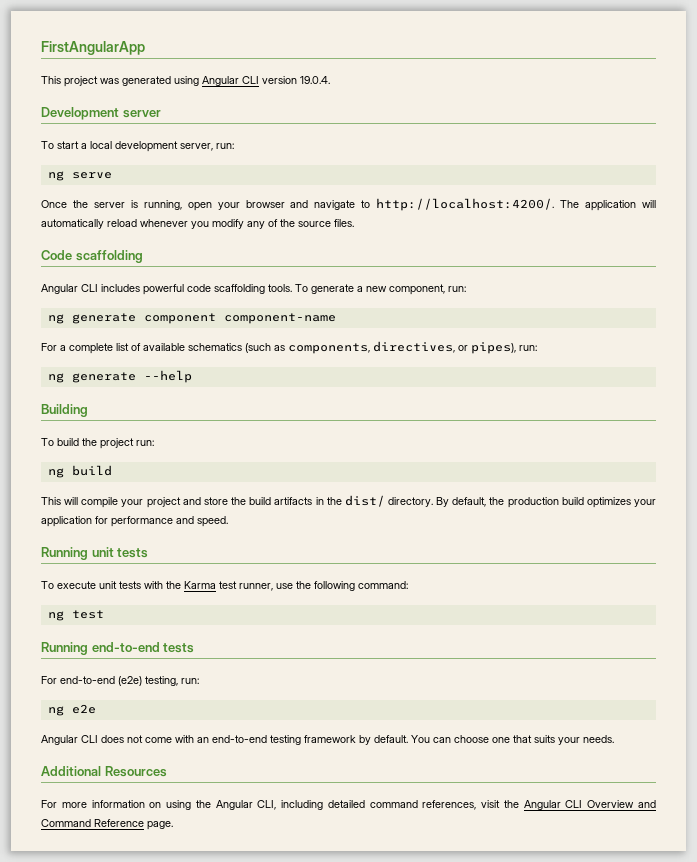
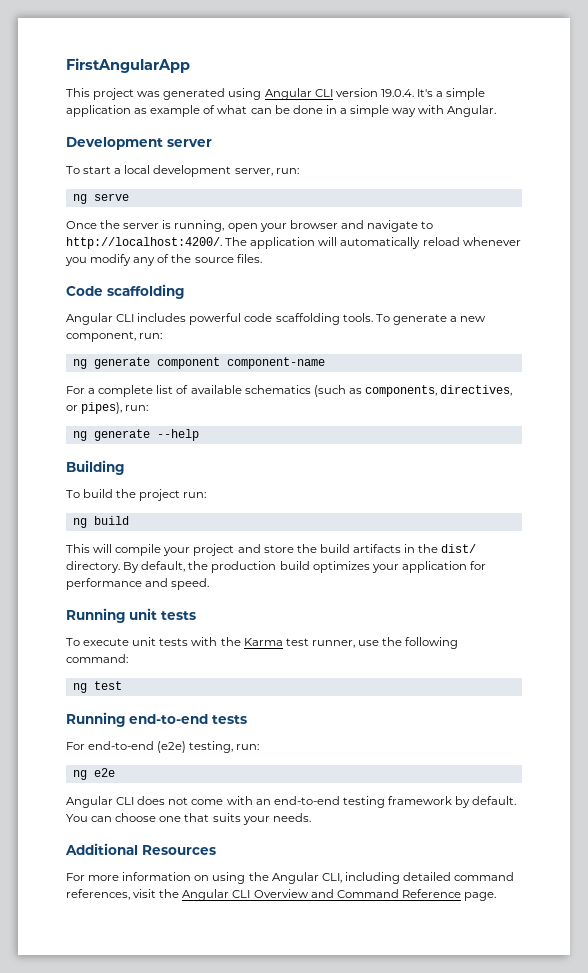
(330, 80) none -> [416,88,486,100] [66,105,497,117] It's a simple application as example of what can be done in a simple way with Angular.

